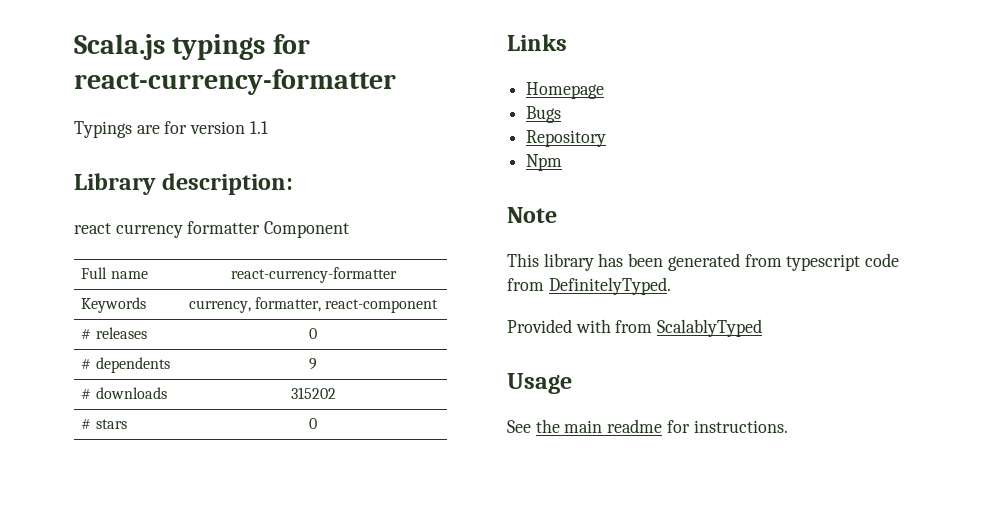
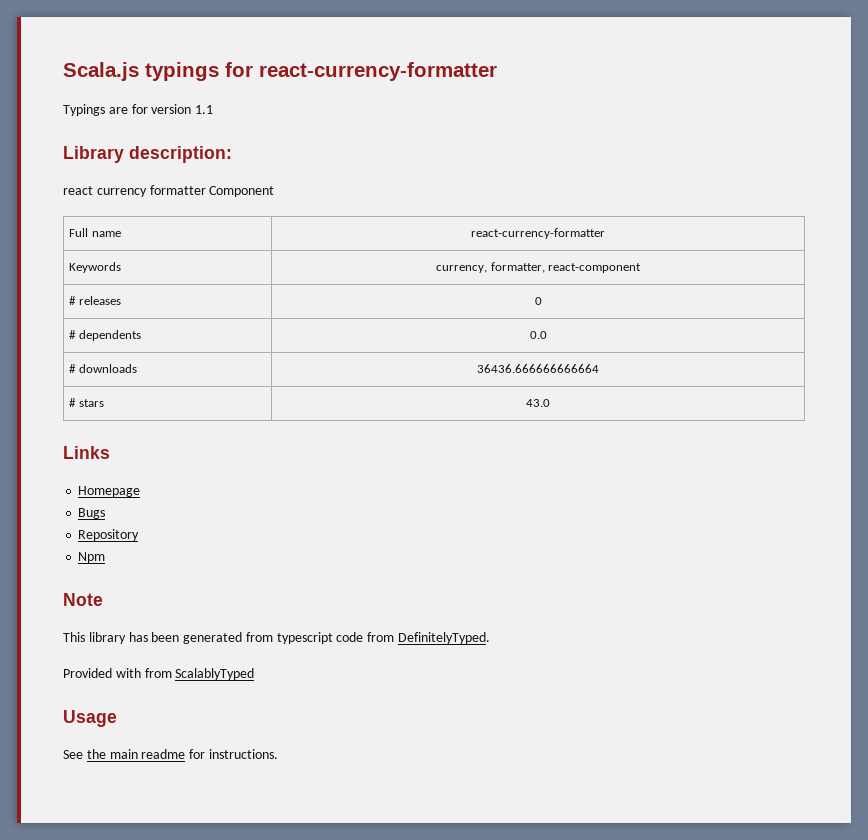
[309,358,317,370] 9 -> [529,331,547,339] 0.0
[290,387,336,399] 315202 -> [477,364,599,373] 36436.666666666664
[309,418,317,429] 0 -> [526,399,550,407] 43.0

